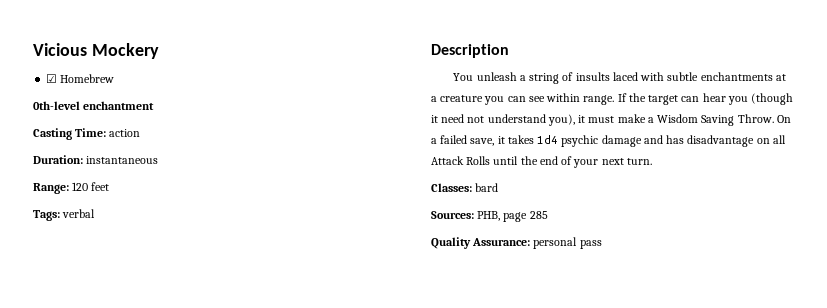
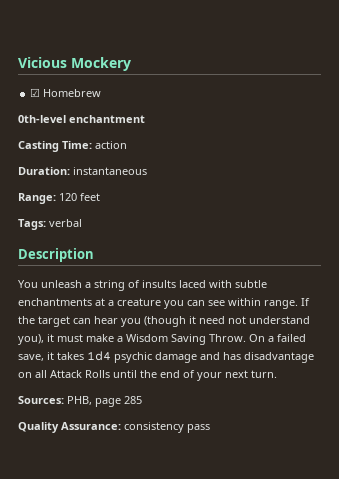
[431,183,499,192] // Classes: bard -> (277, 374) none
[533,237,578,249] personal -> [124,422,184,433] consistency

